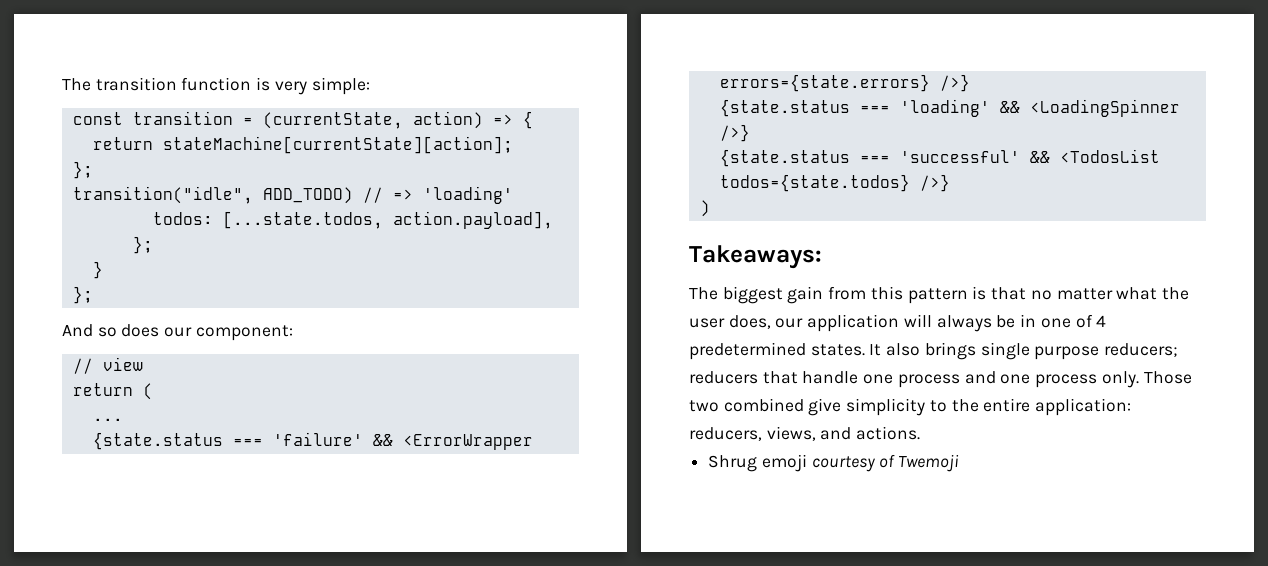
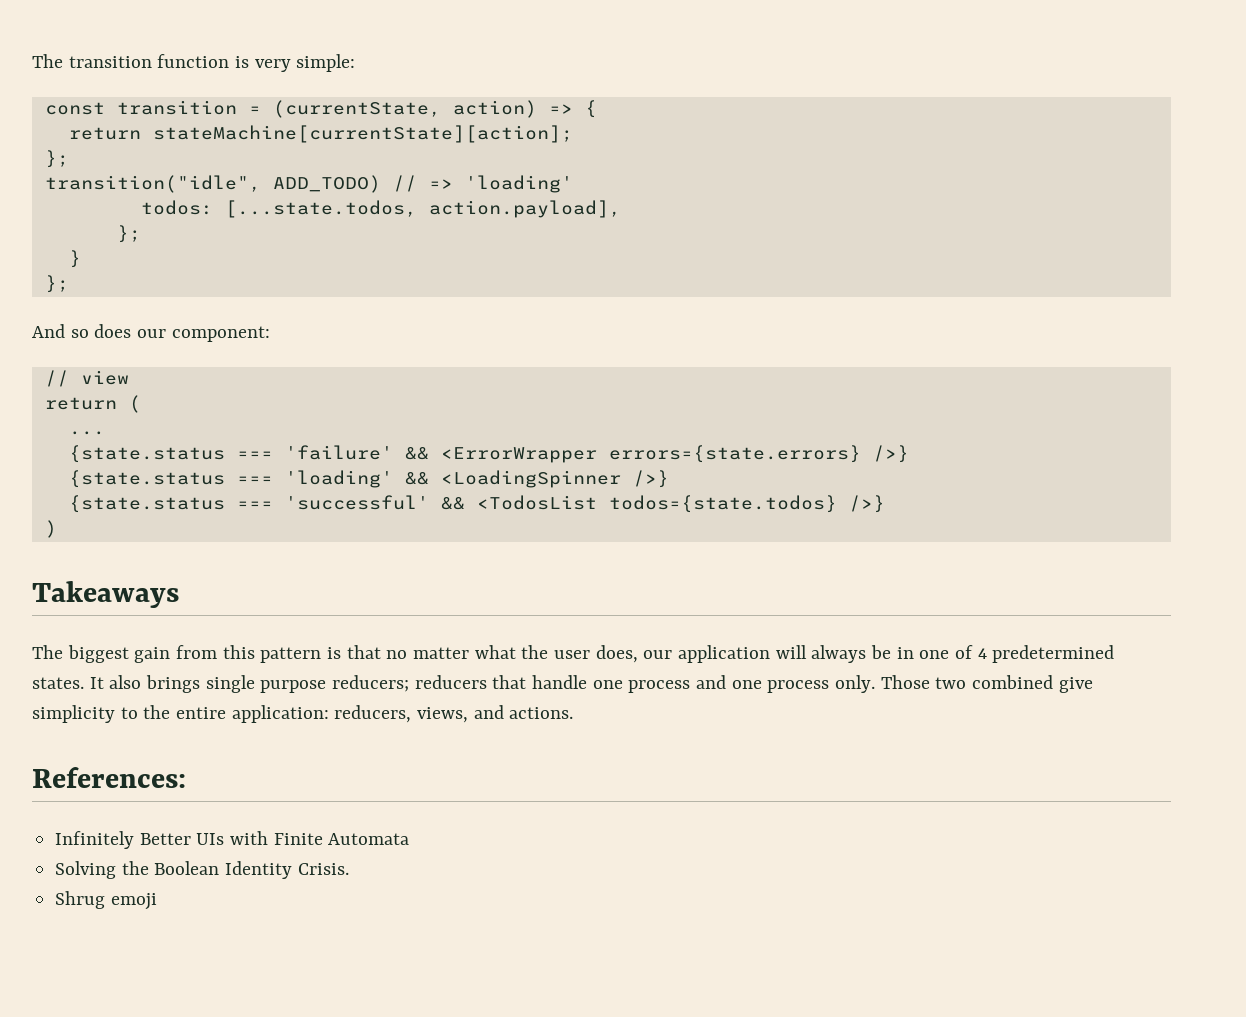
[689,245,822,269] Takeaways: -> [32,581,179,608] Takeaways
(921, 433) none -> [32,767,186,788] [55,831,410,849] [55,861,349,879] // References: // Infinitely Better UIs with Finite Automata // Solving the Boolean Identity Crisis.
[811,454,960,472] courtesy of Twemoji -> (157, 901) none

